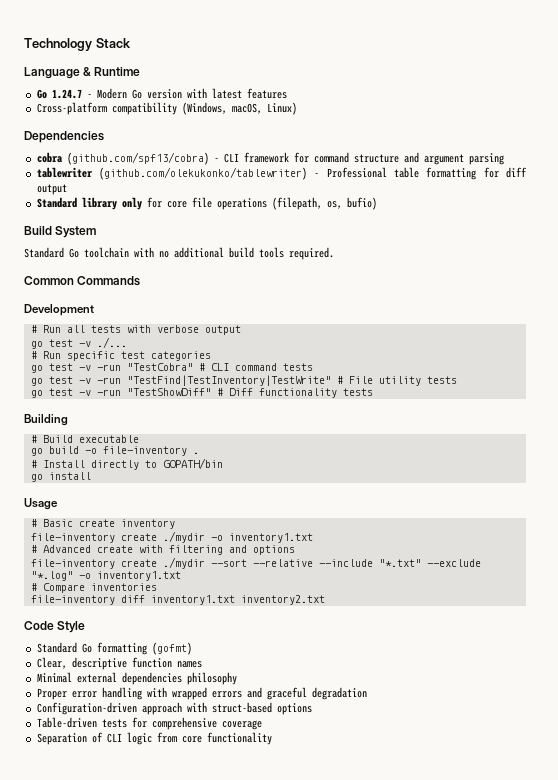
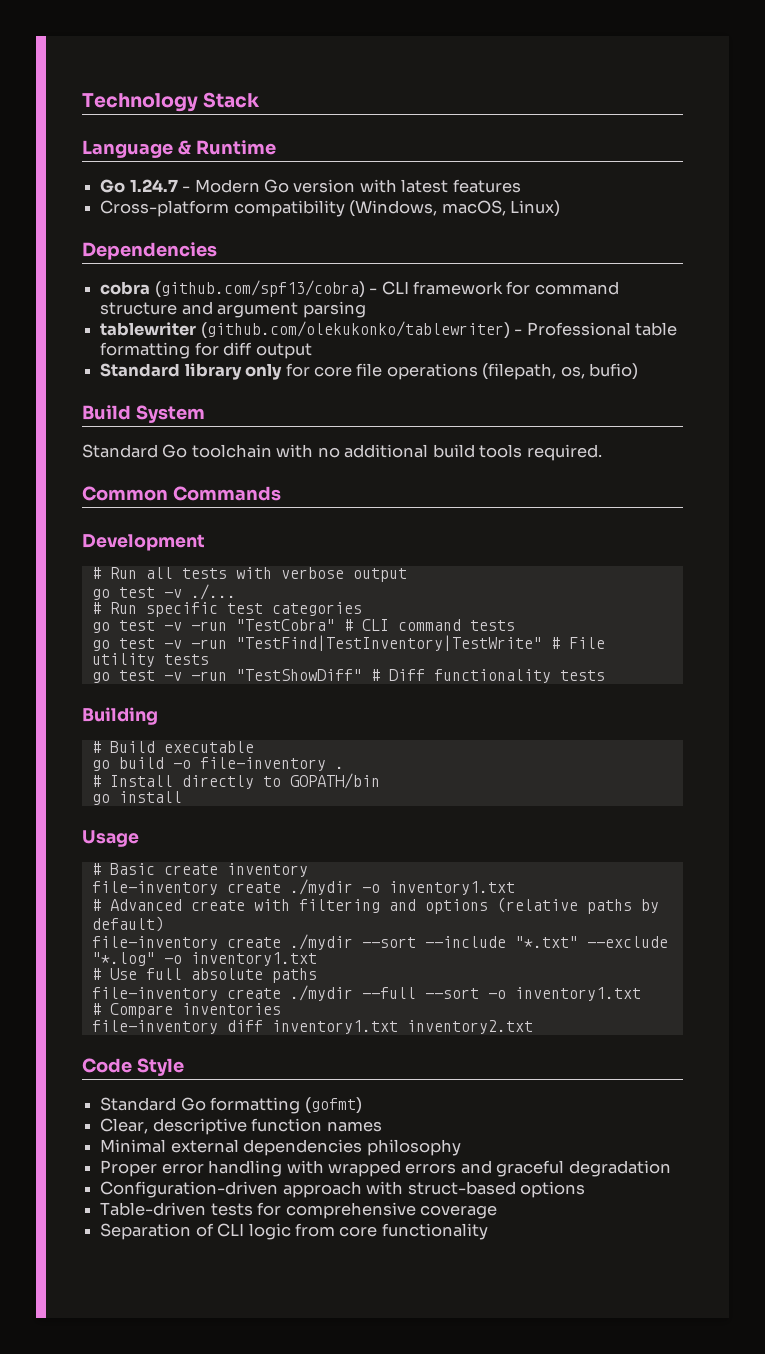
(295, 550) none -> [496,897,659,914] [91,916,164,932] (relative paths by default)
[252,559,313,567] --relative -> (416, 942) none
(181, 576) none -> [91,968,317,983] [91,985,641,1001] // # Use full absolute paths // file-inventory create ./mydir --full --sort -o inventory1.txt

